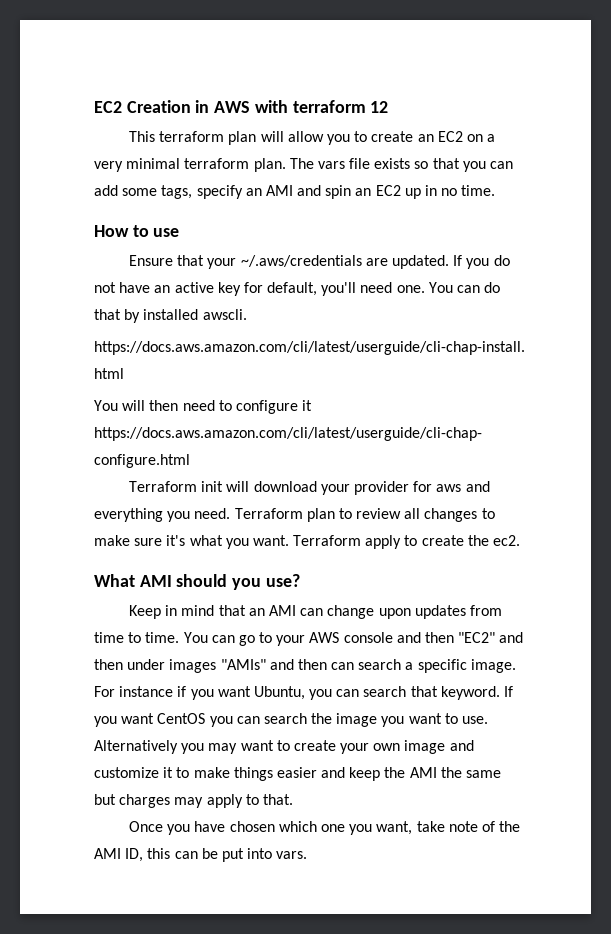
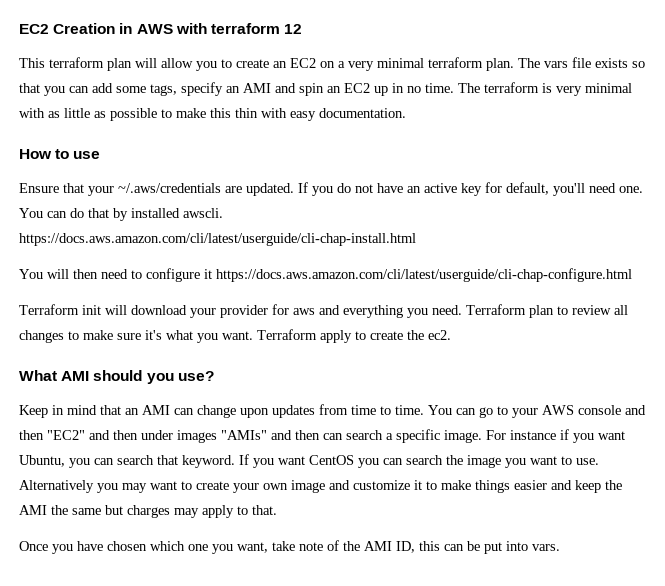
(496, 190) none -> [458,82,632,96] [19,108,406,121] The terraform is very minimal with as little as possible to make this thin with easy documentation.

